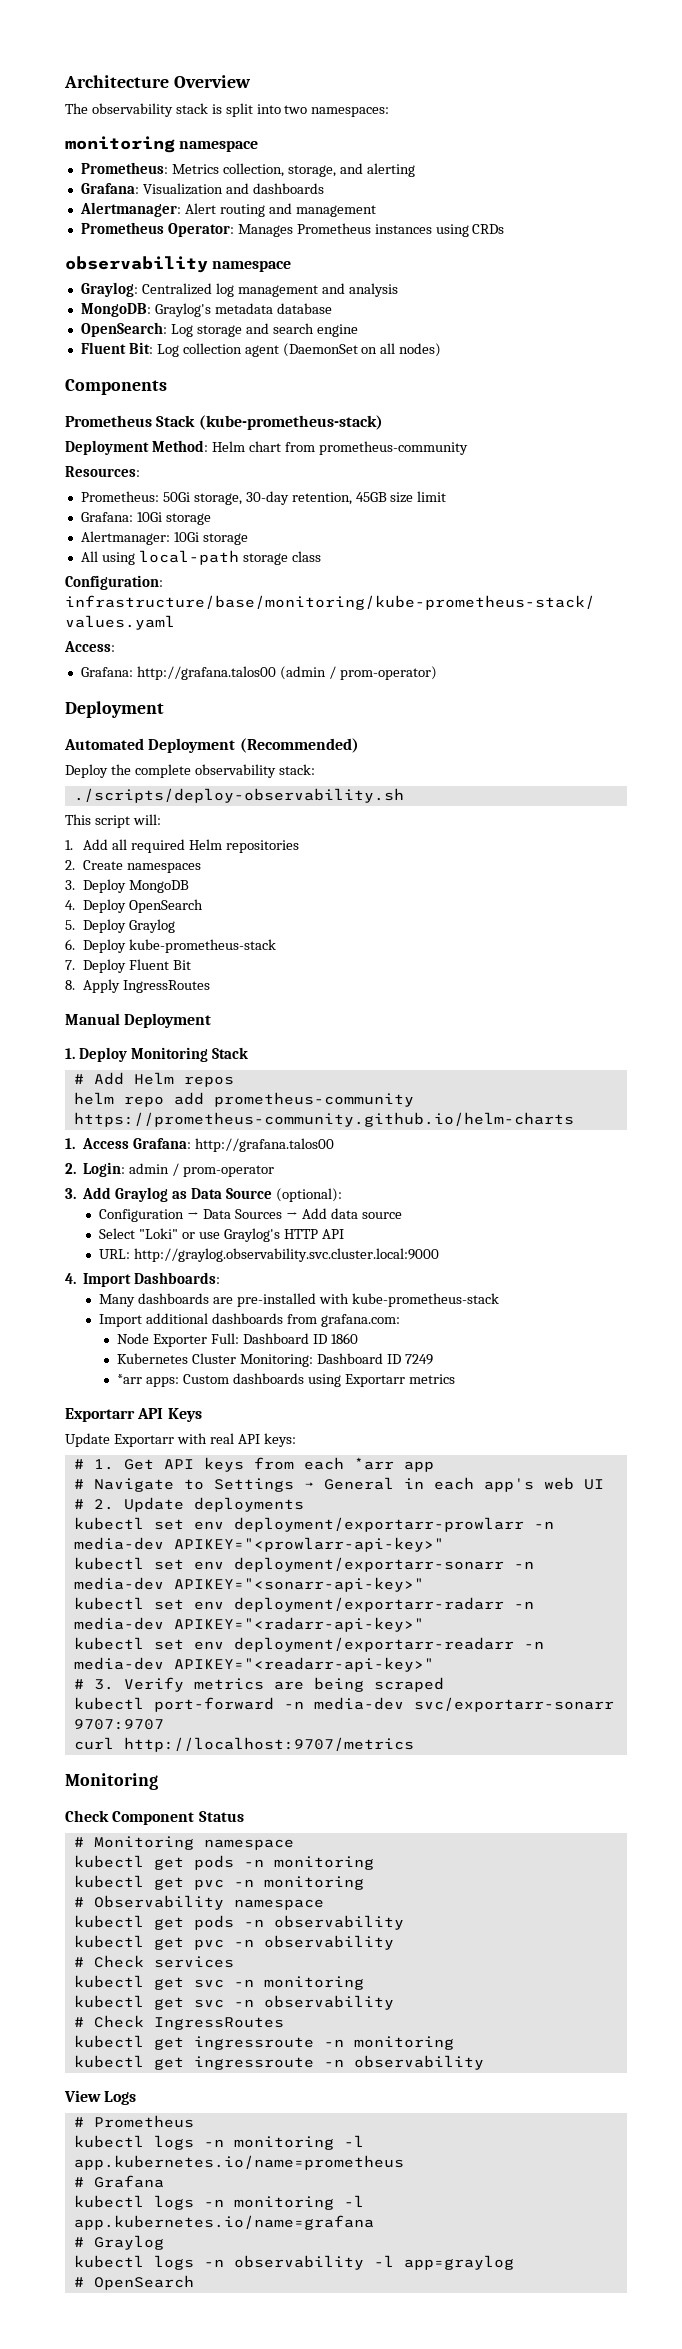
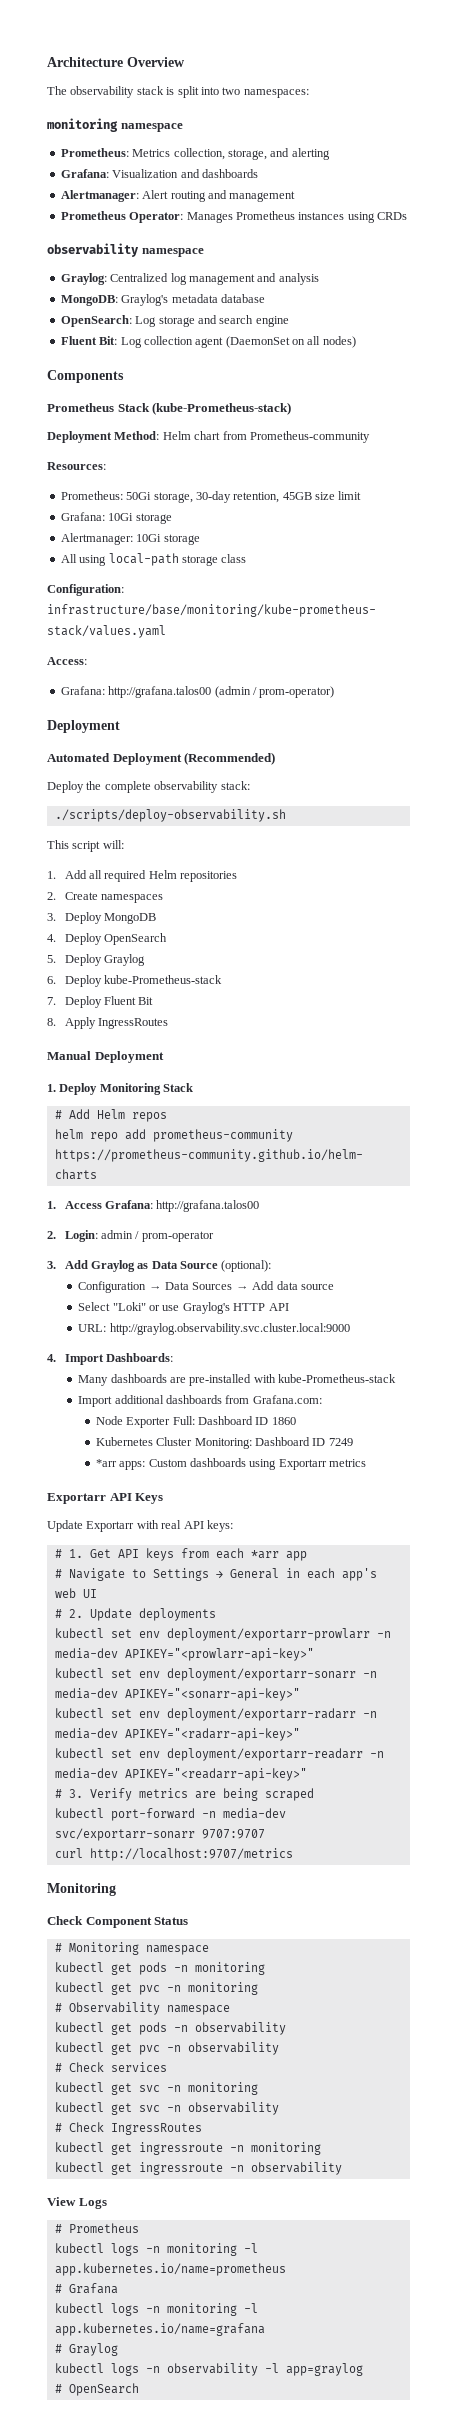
[198,415,383,430] (kube-prometheus-stack) -> [152,402,292,415] (kube-Prometheus-stack)
[318,441,468,455] prometheus-community -> [249,431,370,443] Prometheus-community
[129,939,277,953] kube-prometheus-stack -> [103,975,222,984] kube-Prometheus-stack
[351,1293,499,1307] kube-prometheus-stack -> [278,1374,397,1383] kube-Prometheus-stack
[320,1314,400,1327] grafana.com: -> [252,1395,322,1404] Grafana.com:

